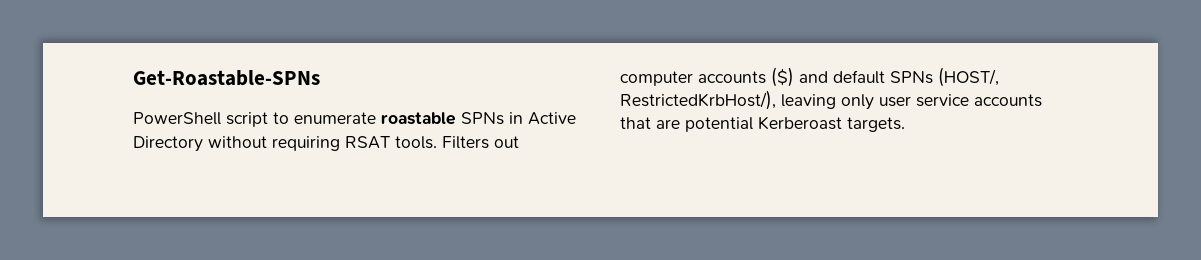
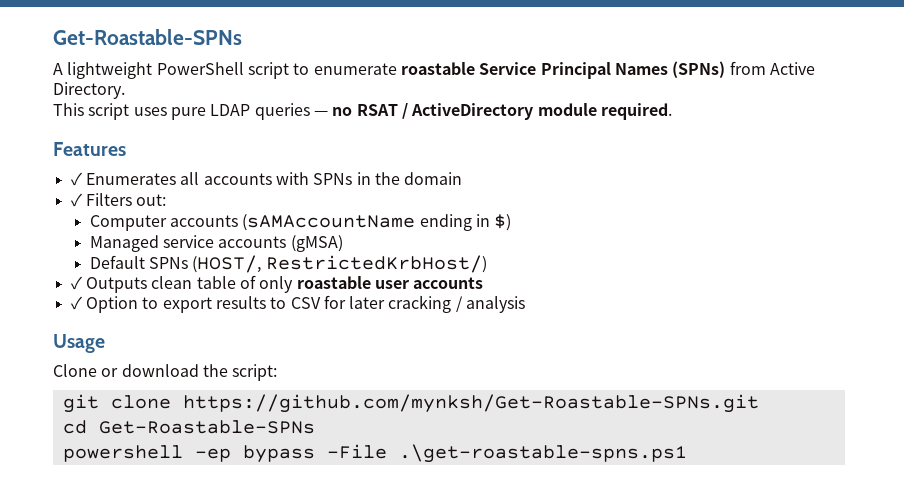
[133,70,320,86] Get-Roastable-SPNs // -> [53,29,242,45] [53,62,153,79] Get-Roastable-SPNs // A lightweight
[461,112,576,125] [133,136,519,152] [620,67,999,87] [620,90,1042,110] [620,116,905,132] SPNs in Active Directory without requiring RSAT tools. Filters out computer accounts ($) and default SPNs (HOST/, RestrictedKrbHost/), leaving only user service accounts that are potential Kerberoast targets. -> [479,61,815,79] [53,82,125,99] [53,103,672,120] [53,142,126,156] [70,172,463,186] [70,193,167,207] [89,214,512,231] [89,235,343,252] [89,255,487,273] [70,275,484,293] [70,295,526,313] [53,334,105,353] [53,364,278,381] [62,394,759,413] [62,420,315,434] [62,444,687,463] Service Principal Names (SPNs) from Active Directory. // This script uses pure LDAP queries — no RSAT / ActiveDirectory module required. // Features // ✓ Enumerates all accounts with SPNs in the domain // ✓ Filters out: // Computer accounts (sAMAccountName ending in $) // Managed service accounts (gMSA) // Default SPNs (HOST/, RestrictedKrbHost/) // ✓ Outputs clean table of only roastable user accounts // ✓ Option to export results to CSV for later cracking / analysis // Usage // Clone or download the script: // git clone https://github.com/mynksh/Get-Roastable-SPNs.git // cd Get-Roastable-SPNs // powershell -ep bypass -File .\get-roastable-spns.ps1

